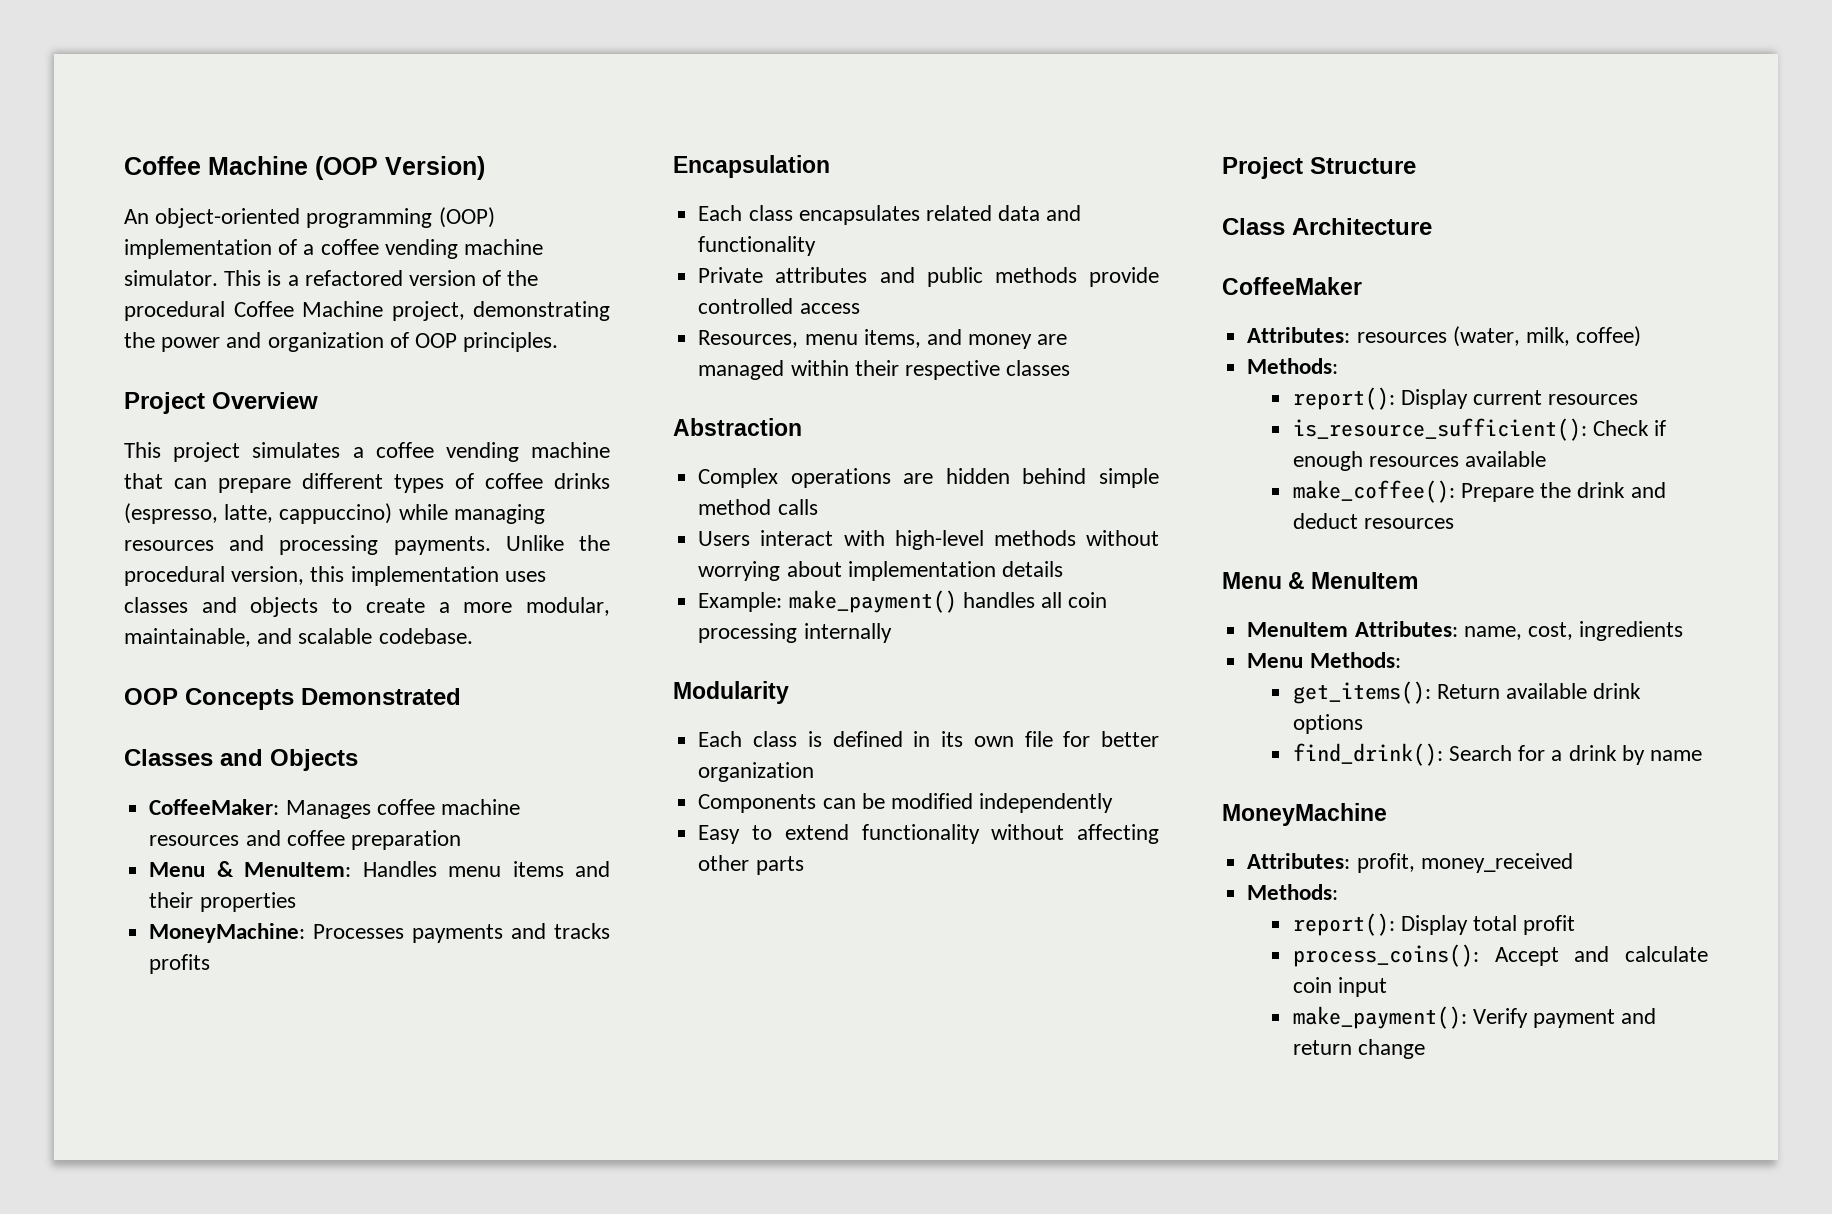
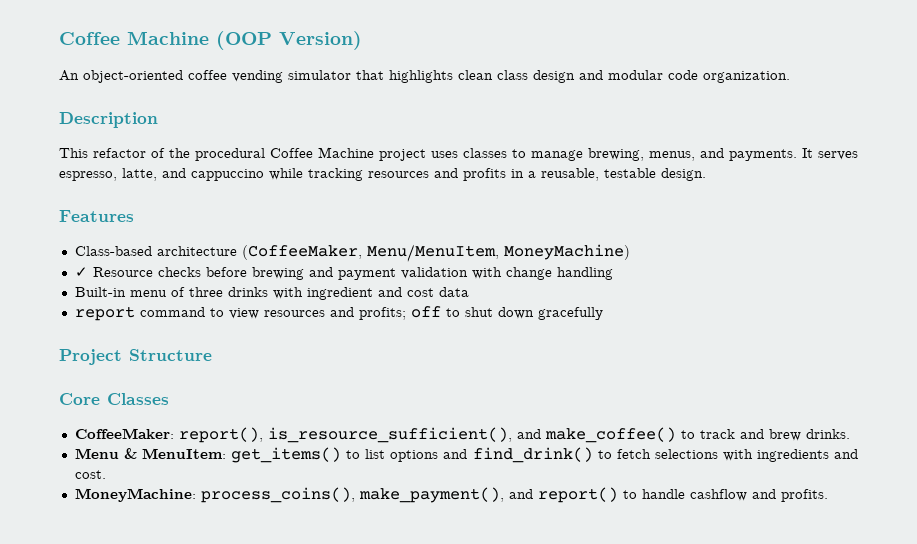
[306,207,495,228] [124,239,544,259] [124,270,477,286] programming (OOP) implementation of a coffee vending machine simulator. This is a refactored version -> [188,70,790,83] [59,112,158,128] [59,148,146,158] coffee vending simulator that highlights clean class design and modular code organization. // Description // This refactor
[391,301,610,321] [124,332,559,352] [124,392,318,414] [124,442,610,462] [124,473,610,493] [124,503,545,524] [124,535,610,555] [124,566,546,586] [124,597,610,617] [124,628,473,647] [124,688,461,710] project, demonstrating the power and organization of OOP principles. // Project Overview // This project simulates a coffee vending machine that can prepare different types of coffee drinks (espresso, latte, cappuccino) while managing resources and processing payments. Unlike the procedural version, this implementation uses classes and objects to create a more modular, maintainable, and scalable codebase. // OOP Concepts Demonstrated // -> [379,148,858,161] [59,168,706,181] [59,210,134,222] [74,244,630,262] [74,267,613,280] [74,287,469,300] [74,306,603,321] [59,349,212,365] [59,393,100,405] project uses classes to manage brewing, menus, and payments. It serves espresso, latte, and cappuccino while tracking resources and profits in a reusable, testable design. // Features // Class-based architecture (CoffeeMaker, Menu/MenuItem, MoneyMachine) // ✓ Resource checks before brewing and payment validation with change handling // Built-in menu of three drinks with ingredient and cost data // report command to view resources and profits; off to shut down gracefully // Project Structure // Core
[220,749,358,771] and Objects -> (169, 399) none
[285,799,520,819] [149,830,461,850] [149,861,610,877] [149,892,296,912] [149,923,610,943] [149,954,211,974] [673,155,830,178] [698,205,1082,225] [698,236,817,256] [698,267,1159,287] [698,298,860,314] [698,329,1068,349] [698,360,1071,380] [673,418,802,436] [698,468,1159,488] [698,499,818,515] [698,530,1159,550] [698,561,1063,581] [698,590,1108,613] [698,623,892,643] [673,681,789,704] [698,731,1159,747] [698,762,815,782] [698,793,1114,813] [698,824,1159,844] [698,855,804,875] [1222,157,1416,179] [1222,218,1432,235] [1222,277,1362,295] [1247,326,1642,347] [1247,358,1339,374] [1292,387,1639,410] [1292,418,1667,441] [1292,451,1547,471] [1292,480,1666,503] [1292,513,1454,529] [1222,572,1419,589] [1247,621,1684,641] [1247,652,1401,668] [1292,681,1642,704] [1292,714,1363,734] [1292,743,1703,766] [1222,803,1387,826] [1247,853,1573,873] [1247,884,1339,900] [1292,913,1576,936] [1292,944,1708,967] [1292,977,1387,997] [1292,1006,1657,1029] [1292,1039,1425,1059] Manages coffee machine resources and coffee preparation // Menu & MenuItem: Handles menu items and their properties // MoneyMachine: Processes payments and tracks profits // Encapsulation // Each class encapsulates related data and functionality // Private attributes and public methods provide controlled access // Resources, menu items, and money are managed within their respective classes // Abstraction // Complex operations are hidden behind simple method calls // Users interact with high-level methods without worrying about implementation details // Example: make_payment() handles all coin processing internally // Modularity // Each class is defined in its own file for better organization // Components can be modified independently // Easy to extend functionality without affecting other parts // Project Structure // Class Architecture // CoffeeMaker // Attributes: resources (water, milk, coffee) // Methods: // report(): Display current resources // is_resource_sufficient(): Check if enough resources available // make_coffee(): Prepare the drink and deduct resources // Menu & MenuItem // MenuItem Attributes: name, cost, ingredients // Menu Methods: // get_items(): Return available drink options // find_drink(): Search for a drink by name // MoneyMachine // Attributes: profit, money_received // Methods: // report(): Display total profit // process_coins(): Accept and calculate coin input // make_payment(): Verify payment and return change -> [178,427,850,443] [74,447,859,463] [74,470,106,479] [74,487,828,503] report(), is_resource_sufficient(), and make_coffee() to track and brew drinks. // Menu & MenuItem: get_items() to list options and find_drink() to fetch selections with ingredients and cost. // MoneyMachine: process_coins(), make_payment(), and report() to handle cashflow and profits.

